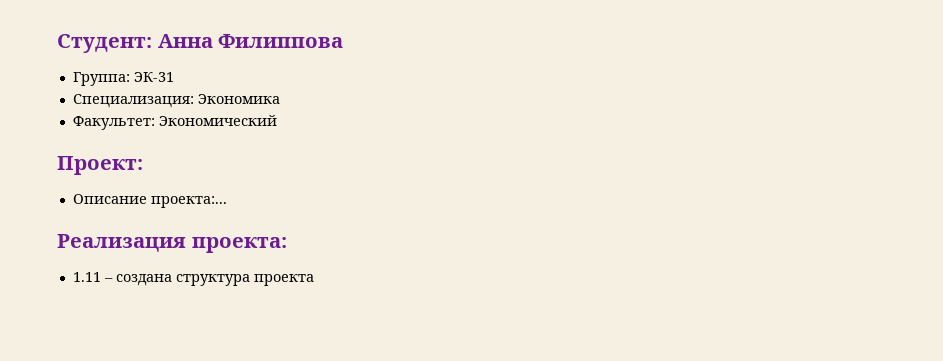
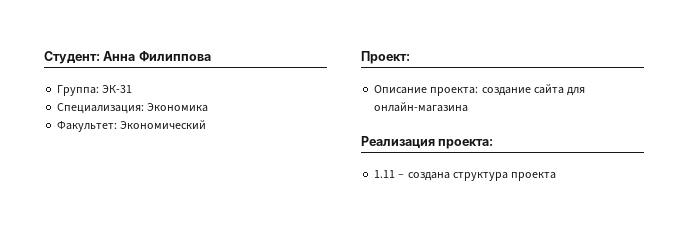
[150,196,227,208] проекта:... -> [430,84,586,96] [374,102,469,112] проекта: создание сайта для онлайн-магазина

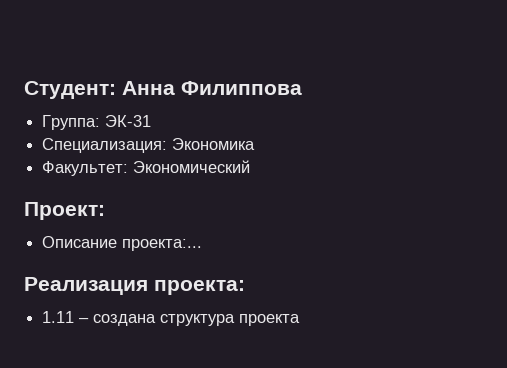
[430,84,586,96] [374,102,469,112] проекта: создание сайта для онлайн-магазина -> [122,239,203,251] проекта:...

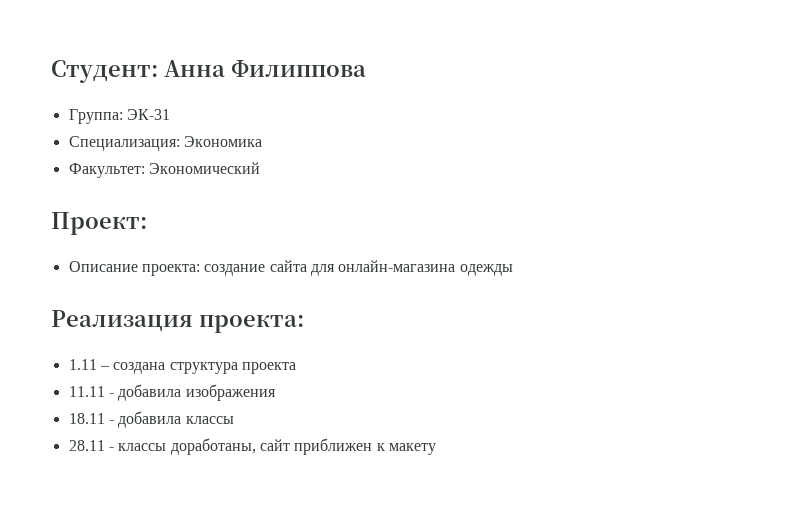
[122,239,203,251] проекта:... -> [141,260,513,276] проекта: создание сайта для онлайн-магазина одежды
(301, 320) none -> [68,384,276,401] [68,411,234,428] [68,438,436,455] // 11.11 - добавила изображения // 18.11 - добавила классы // 28.11 - классы доработаны, сайт приближен к макету

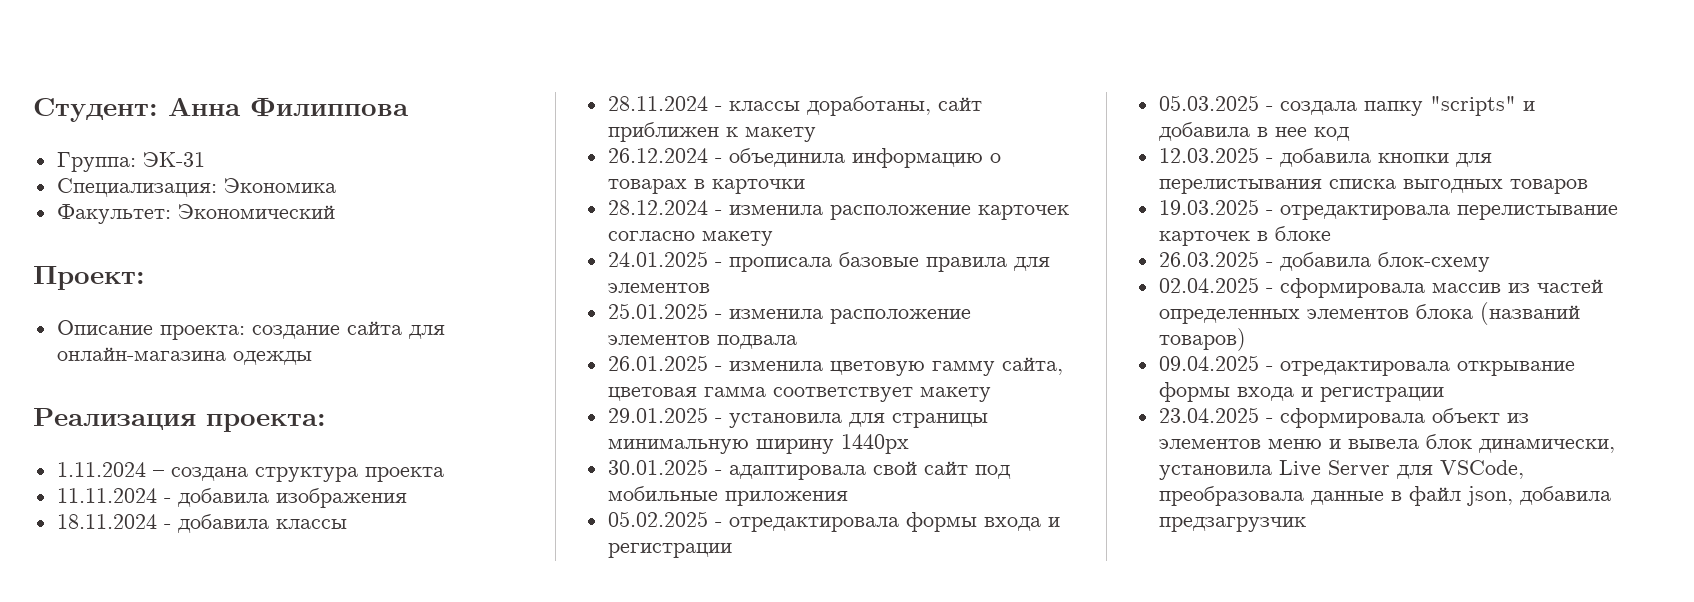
[68,359,97,370] 1.11 -> [56,462,146,477] 1.11.2024
[68,386,105,397] 11.11 -> [56,488,157,503] 11.11.2024
[68,413,105,424] 18.11 -> [56,514,157,529] 18.11.2024
[68,440,105,451] 28.11 -> [607,96,708,111] 28.11.2024
(436, 449) none -> [607,148,1001,168] [607,179,805,194] [607,200,1069,220] [607,231,773,246] [607,251,1050,272] [607,283,710,293] [607,303,971,324] [607,335,797,349] [607,355,1063,376] [607,387,991,402] [607,407,988,428] [607,434,909,454] [607,459,1011,480] [607,486,848,506] [607,511,1060,532] [607,543,732,558] [1158,95,1535,116] [1158,122,1350,141] [1158,147,1492,167] [1158,179,1588,194] [1158,199,1618,220] [1158,226,1331,246] [1158,251,1490,272] [1158,277,1603,298] [1158,302,1580,325] [1158,328,1246,351] [1158,355,1575,376] [1158,382,1444,402] [1158,407,1529,428] [1158,434,1615,453] [1158,460,1524,480] [1158,486,1611,506] [1158,517,1306,532] // 26.12.2024 - объединила информацию о товарах в карточки // 28.12.2024 - изменила расположение карточек согласно макету // 24.01.2025 - прописала базовые правила для элементов // 25.01.2025 - изменила расположение элементов подвала // 26.01.2025 - изменила цветовую гамму сайта, цветовая гамма соответствует макету // 29.01.2025 - установила для страницы минимальную ширину 1440px // 30.01.2025 - адаптировала свой сайт под мобильные приложения // 05.02.2025 - отредактировала формы входа и регистрации // 05.03.2025 - создала папку "scripts" и добавила в нее код // 12.03.2025 - добавила кнопки для перелистывания списка выгодных товаров // 19.03.2025 - отредактировала перелистывание карточек в блоке // 26.03.2025 - добавила блок-схему // 02.04.2025 - сформировала массив из частей определенных элементов блока (названий товаров) // 09.04.2025 - отредактировала открывание формы входа и регистрации // 23.04.2025 - сформировала объект из элементов меню и вывела блок динамически, установила Live Server для VSCode, преобразовала данные в файл json, добавила предзагрузчик

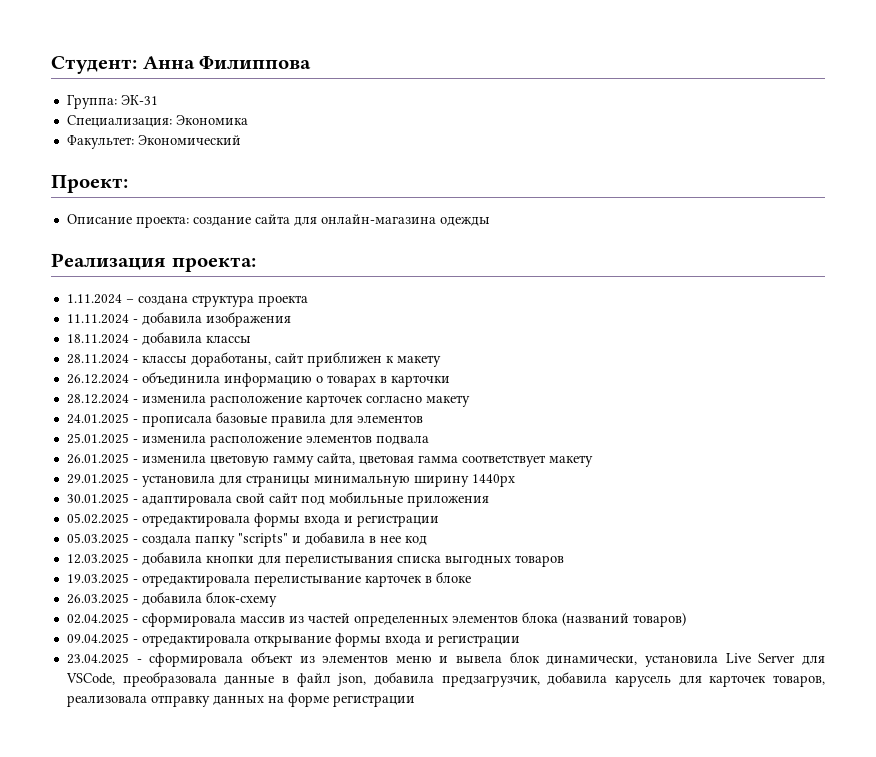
[1158,517,1306,532] предзагрузчик -> [441,672,826,687] [66,693,415,707] предзагрузчик, добавила карусель для карточек товаров, реализовала отправку данных на форме регистрации

